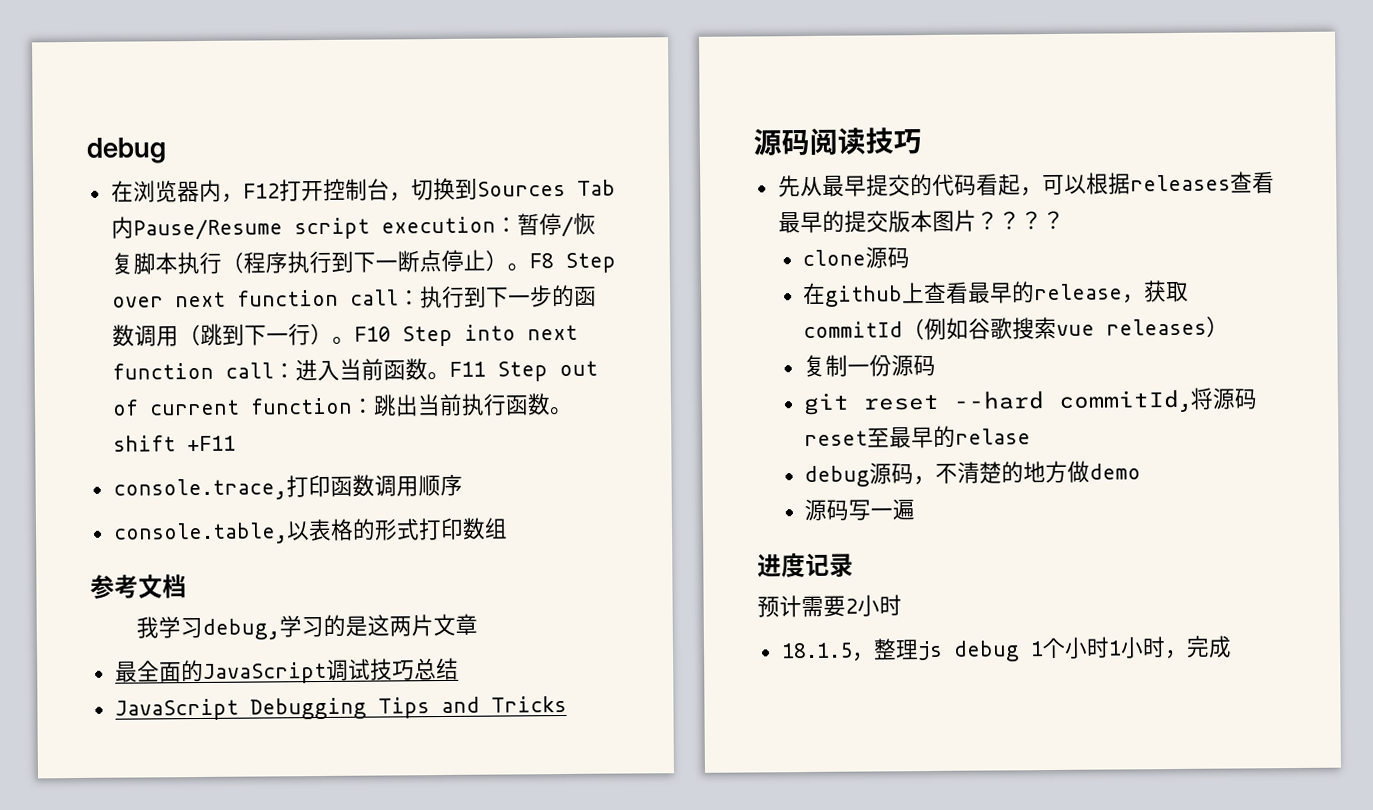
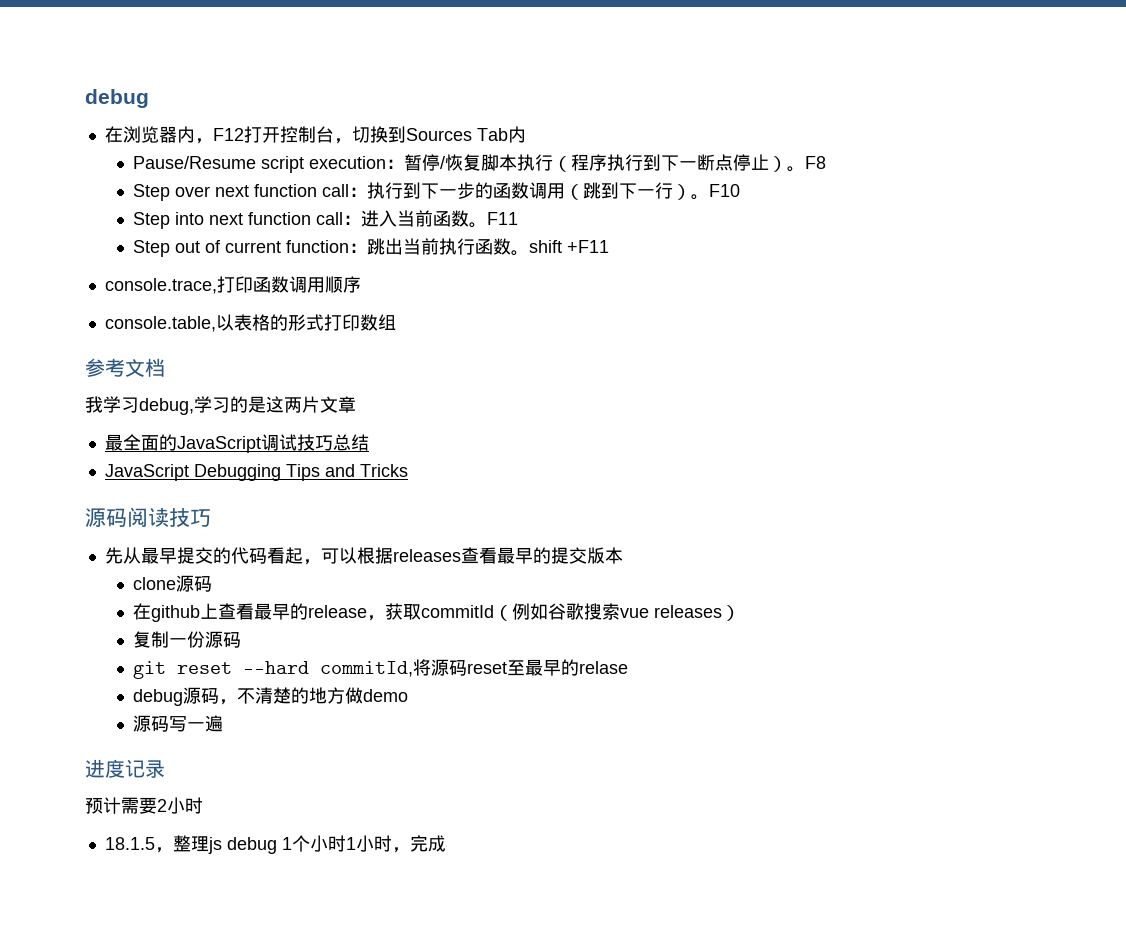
(134, 227) none -> (526, 134) //
(554, 261) none -> (826, 162) //
(391, 334) none -> (740, 190) //
(486, 369) none -> (518, 218) //
[931,209,1065,232] 图片？？？？ -> (623, 555) none

